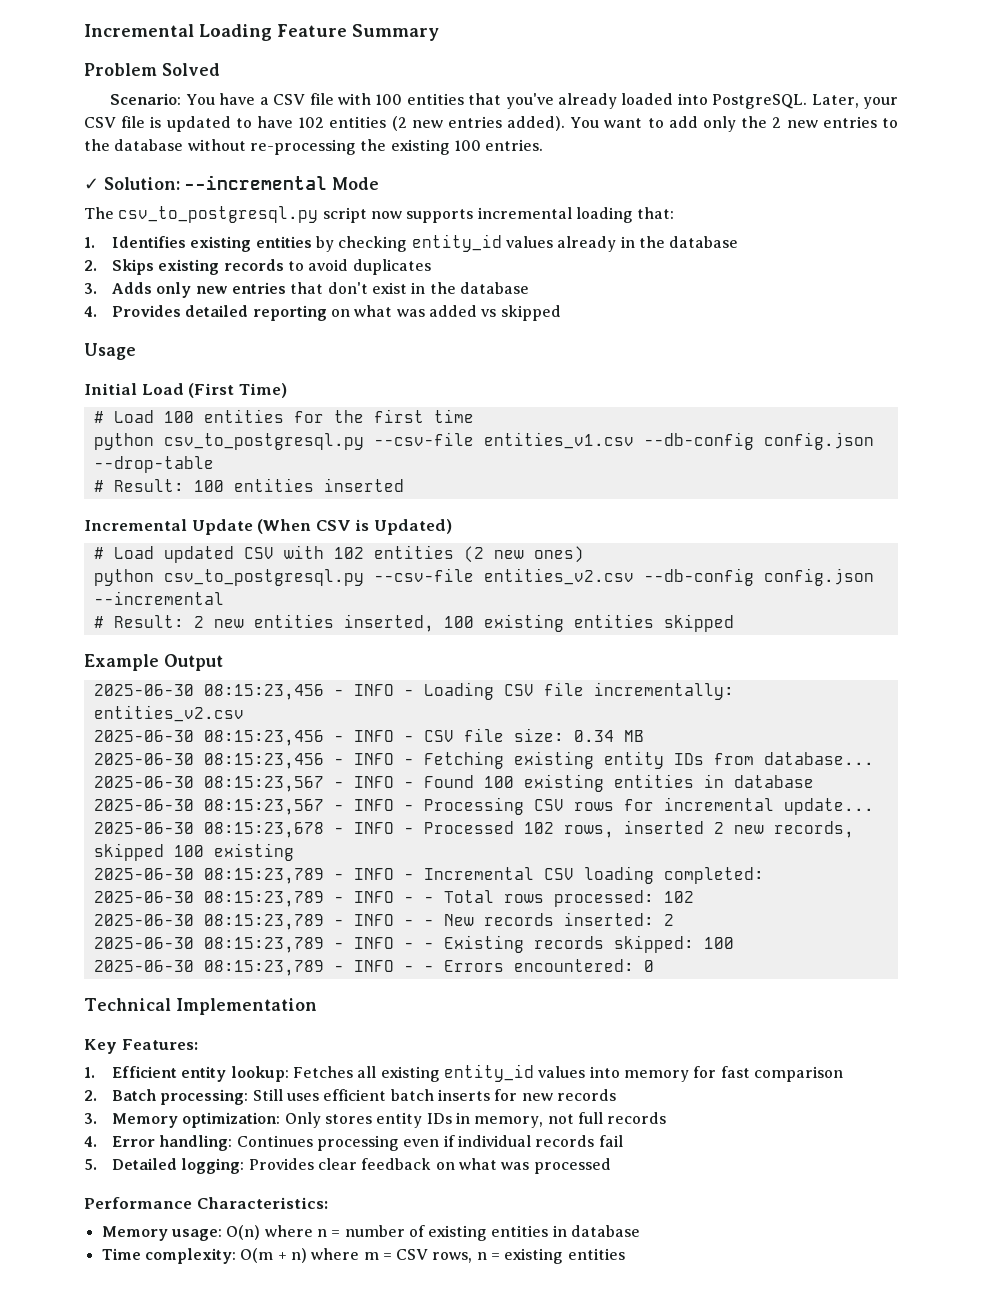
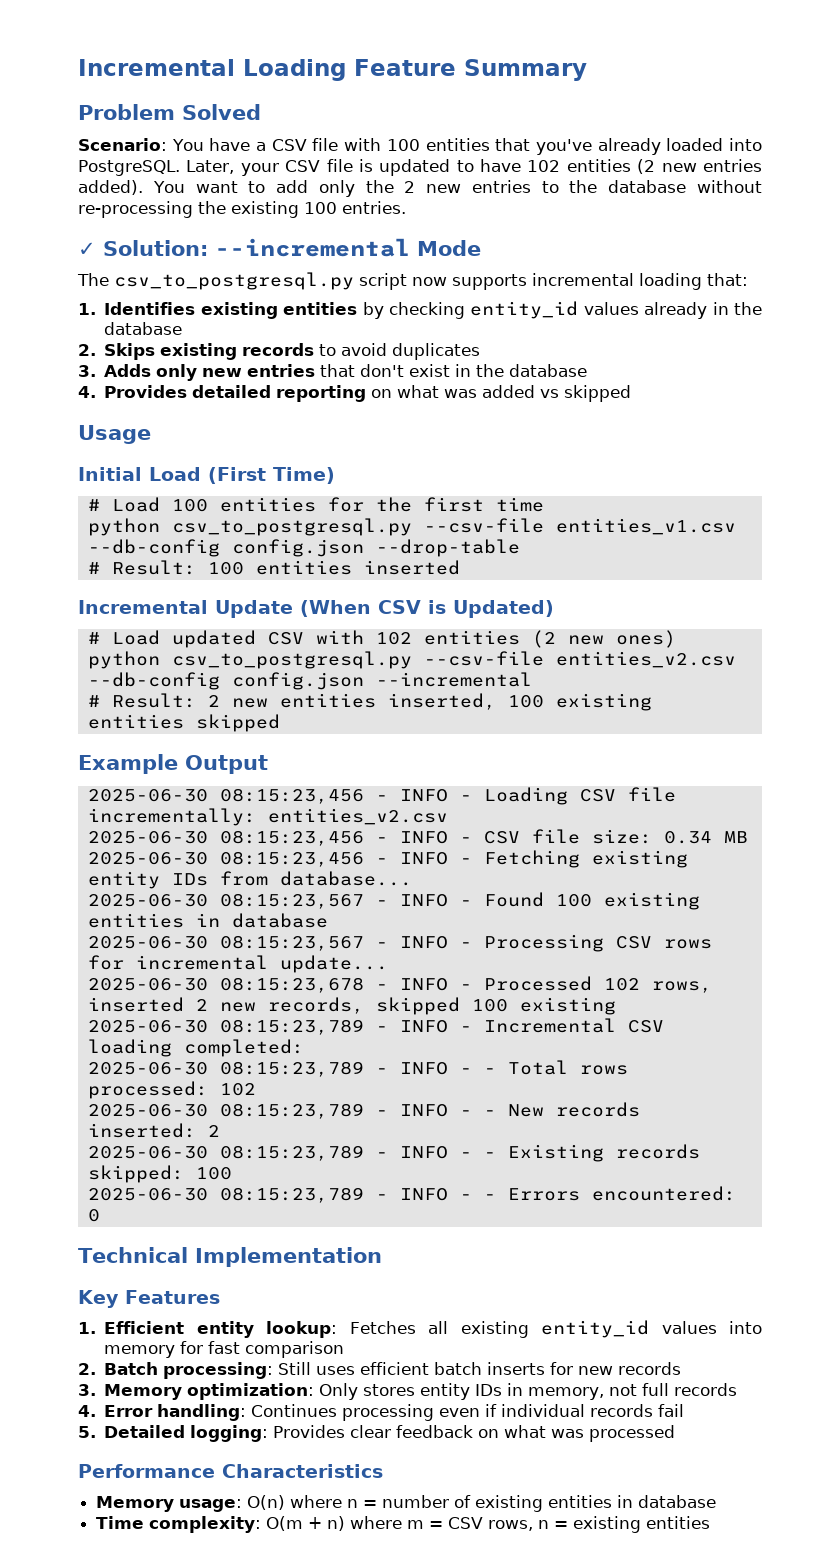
[121,1039,198,1050] Features: -> [125,1290,220,1304] Features
[196,1197,328,1209] Characteristics: -> [222,1464,383,1478] Characteristics

